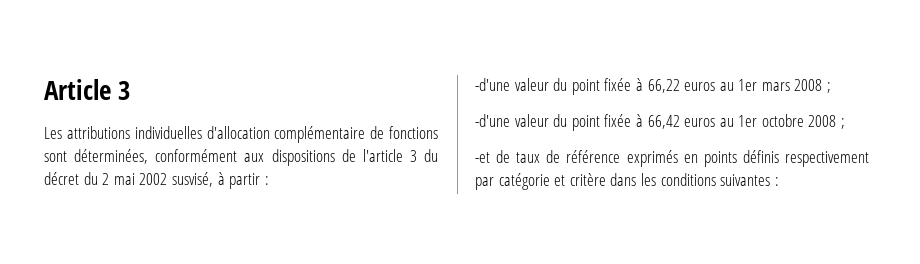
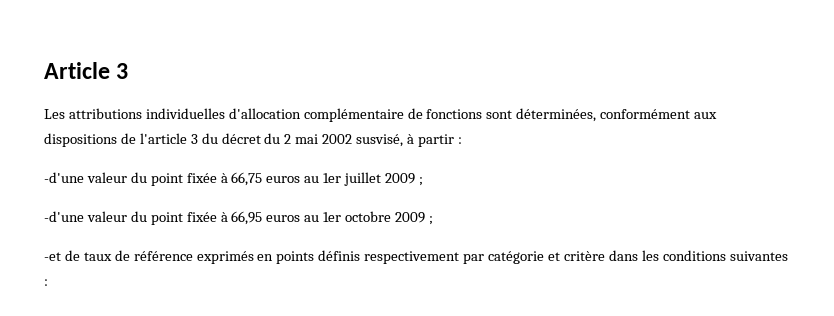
[647,79,823,93] 66,22 euros au 1er mars 2008 -> [231,172,416,186] 66,75 euros au 1er juillet 2009
[647,115,680,129] 66,42 -> [231,211,263,225] 66,95
[808,115,837,127] 2008 -> [395,212,426,223] 2009

